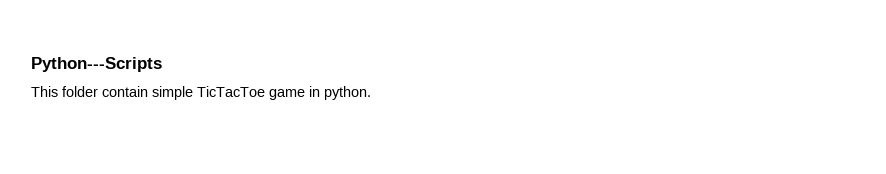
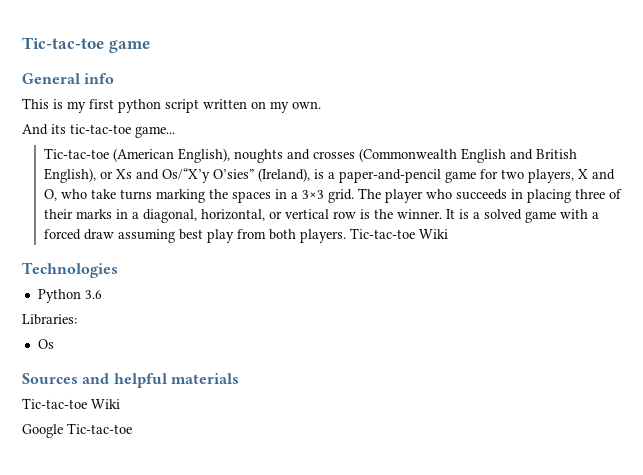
[31,57,162,72] [31,86,371,100] Python---Scripts // This folder contain simple TicTacToe game in python. -> [22,37,150,53] [22,73,115,84] [22,98,321,113] [22,124,175,138] [43,148,577,163] [43,168,615,183] [43,188,622,203] [43,209,599,223] [43,228,448,243] [22,262,118,278] [37,289,102,303] [22,314,77,325] [37,339,54,349] [22,373,239,388] [22,398,120,409] [22,423,132,438] Tic-tac-toe game // General info // This is my first python script written on my own. // And its tic-tac-toe game... // Tic-tac-toe (American English), noughts and crosses (Commonwealth English and British English), or Xs and Os/“X’y O’sies” (Ireland), is a paper-and-pencil game for two players, X and O, who take turns marking the spaces in a 3×3 grid. The player who succeeds in placing three of their marks in a diagonal, horizontal, or vertical row is the winner. It is a solved game with a forced draw assuming best play from both players. Tic-tac-toe Wiki // Technologies // Python 3.6 // Libraries: // Os // Sources and helpful materials // Tic-tac-toe Wiki // Google Tic-tac-toe

